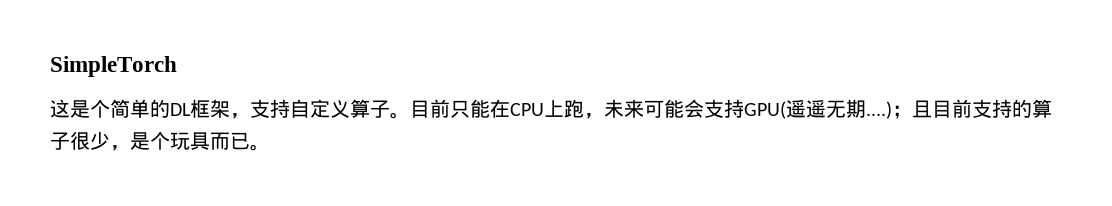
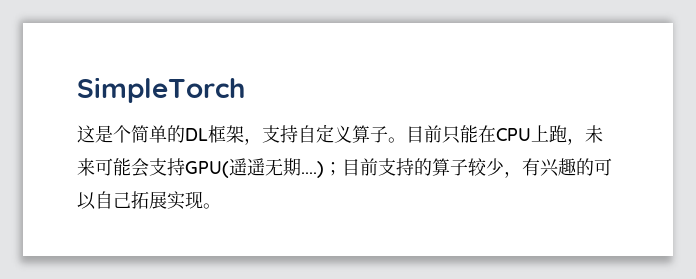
[912,100,932,118] 且 -> (342, 169) none
[70,131,250,151] 很少，是个玩具而已 -> [468,158,612,178] [77,191,203,210] 较少，有兴趣的可以自己拓展实现

